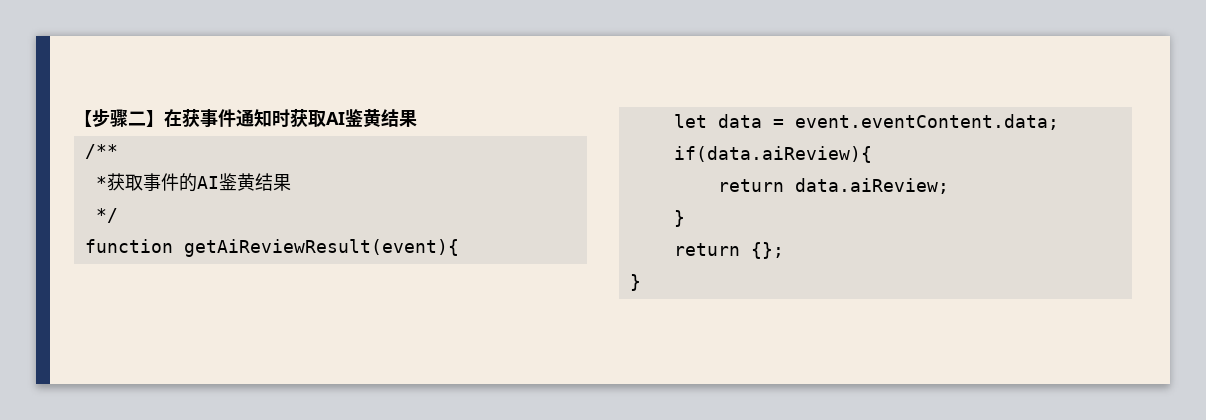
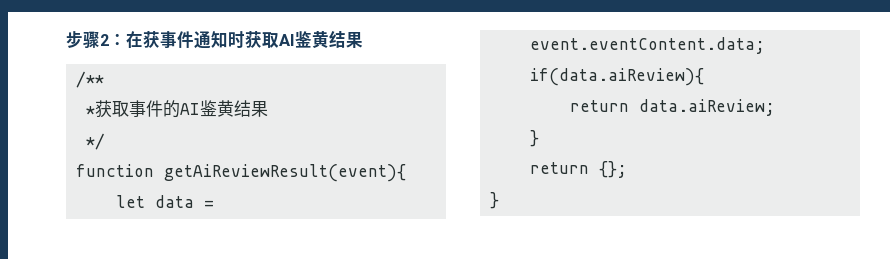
[74,109,164,127] 【步骤二】 -> [66,31,126,49] 步骤2：

